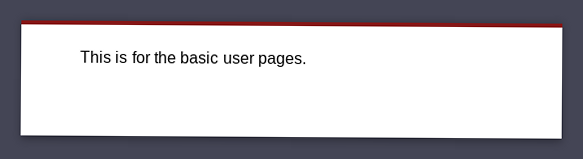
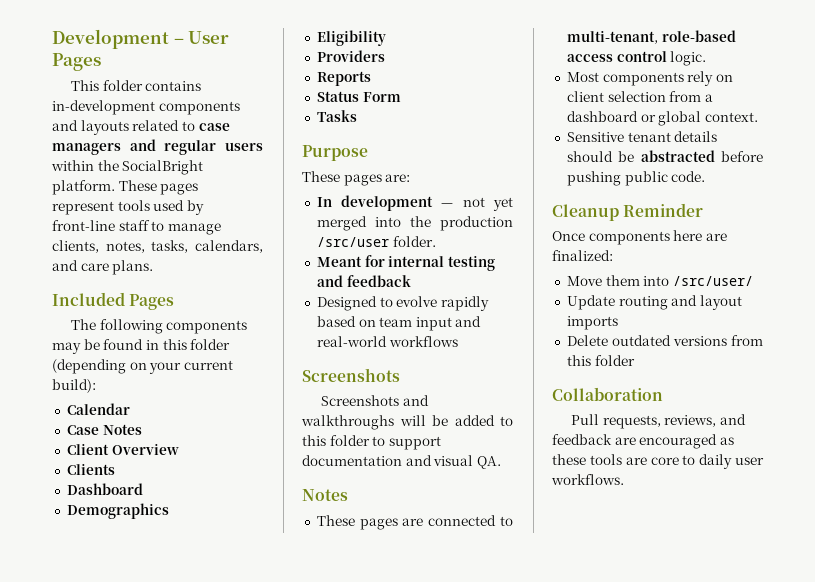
[80,50,307,68] This is for the basic user pages. -> [52,29,230,49] [52,53,101,71] [71,80,202,91] [52,100,240,115] [52,120,230,135] [52,139,263,155] [51,160,204,175] [52,180,199,195] [52,200,204,215] [52,220,221,235] [52,240,263,253] [52,260,154,275] [52,292,175,310] [71,319,248,334] [52,339,231,354] [52,359,233,374] [52,379,96,393] [66,403,130,415] [66,424,142,435] [66,444,179,455] [66,464,115,475] [66,483,143,495] [66,503,169,519] [316,30,386,46] [316,50,385,62] [316,71,371,86] [316,91,401,102] [316,110,357,122] [302,145,368,161] [302,171,411,186] [316,195,513,211] [316,216,513,231] [316,236,436,247] [316,255,495,271] [316,275,411,287] [316,296,489,311] [316,316,482,331] [316,336,458,347] [302,368,400,382] [321,395,429,406] [301,415,513,430] [302,435,441,450] [302,455,501,469] [302,489,348,501] [316,515,513,530] [566,30,736,44] [566,51,707,66] [566,71,733,86] [566,91,713,102] [566,111,758,126] [566,131,718,142] [566,150,763,162] [566,171,706,186] [552,203,704,221] [552,230,727,245] [552,250,613,261] [566,275,753,286] [566,295,742,310] [566,316,618,330] [566,335,763,346] [566,355,635,366] [552,387,663,401] [571,414,746,429] [552,434,734,449] [552,454,764,469] [551,474,624,485] Development – User Pages // This folder contains in-development components and layouts related to case managers and regular users within the SocialBright platform. These pages represent tools used by front-line staff to manage clients, notes, tasks, calendars, and care plans. // Included Pages // The following components may be found in this folder (depending on your current build): // Calendar // Case Notes // Client Overview // Clients // Dashboard // Demographics // Eligibility // Providers // Reports // Status Form // Tasks // Purpose // These pages are: // In development — not yet merged into the production /src/user folder. // Meant for internal testing and feedback // Designed to evolve rapidly based on team input and real-world workflows // Screenshots // Screenshots and walkthroughs will be added to this folder to support documentation and visual QA. // Notes // These pages are connected to multi-tenant, role-based access control logic. // Most components rely on client selection from a dashboard or global context. // Sensitive tenant details should be abstracted before pushing public code. // Cleanup Reminder // Once components here are finalized: // Move them into /src/user/ // Update routing and layout imports // Delete outdated versions from this folder // Collaboration // Pull requests, reviews, and feedback are encouraged as these tools are core to daily user workflows.

